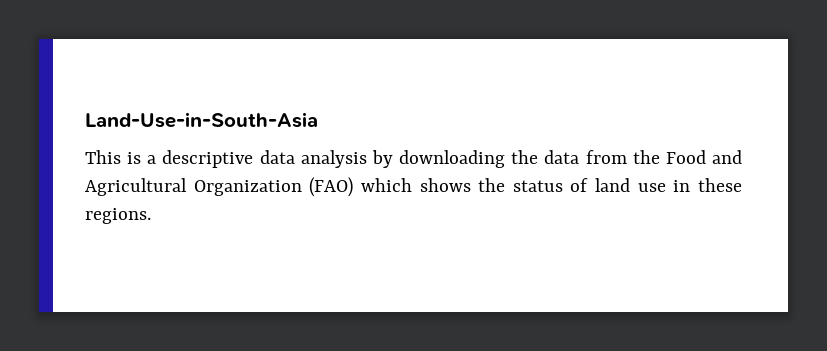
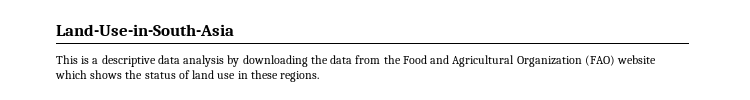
(354, 187) none -> [617,55,657,64] website

